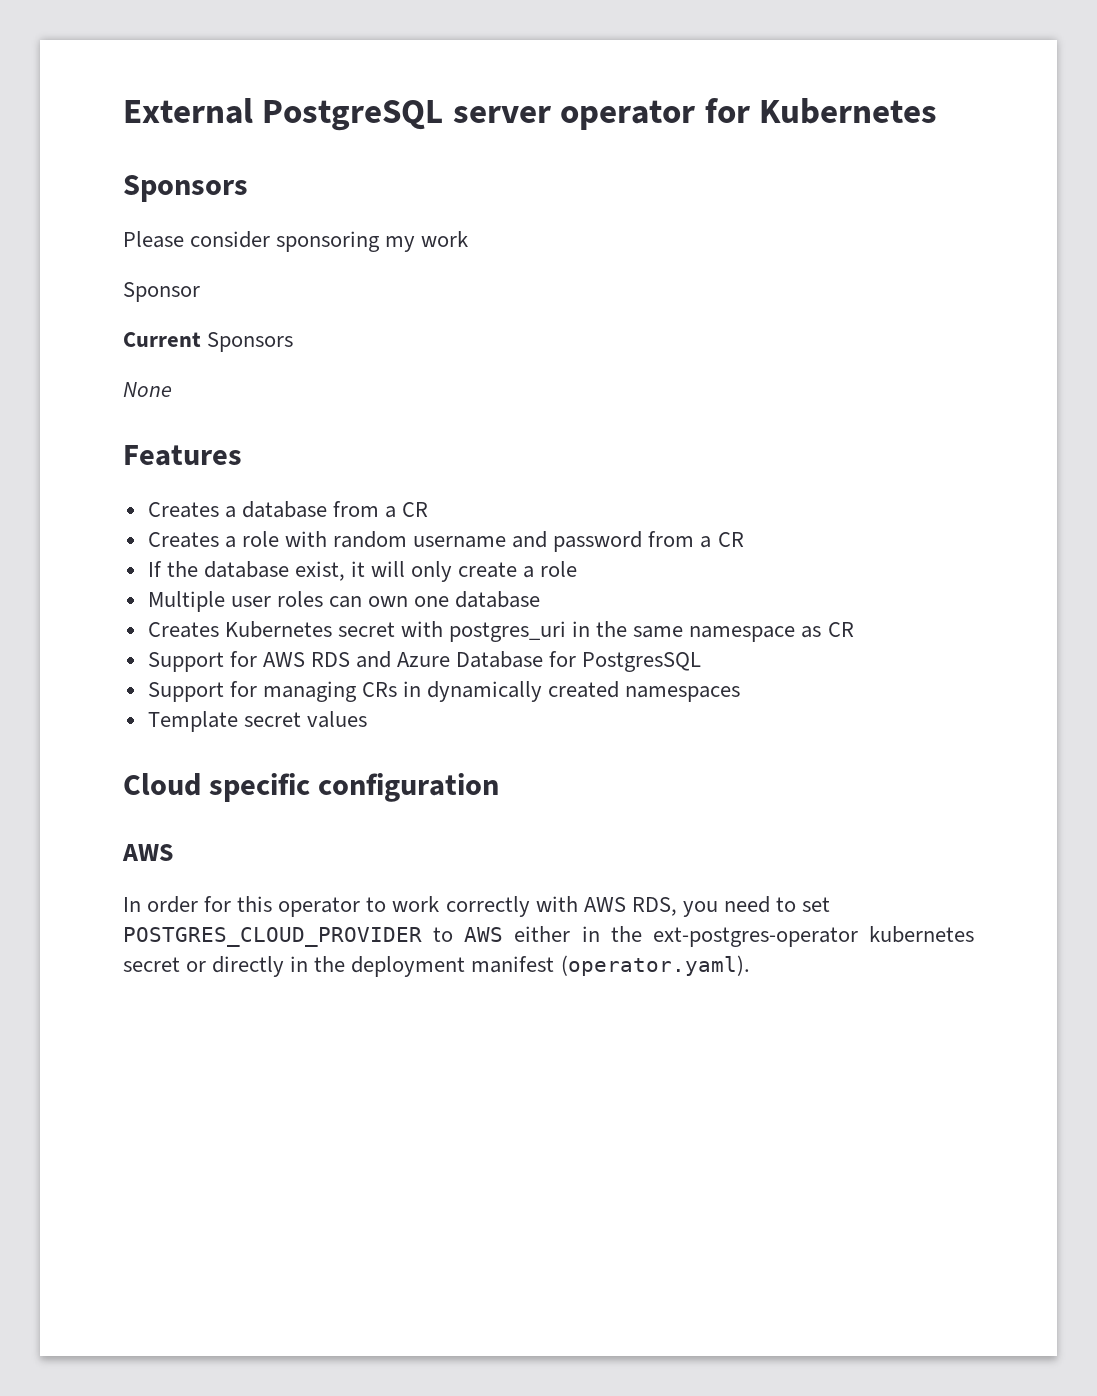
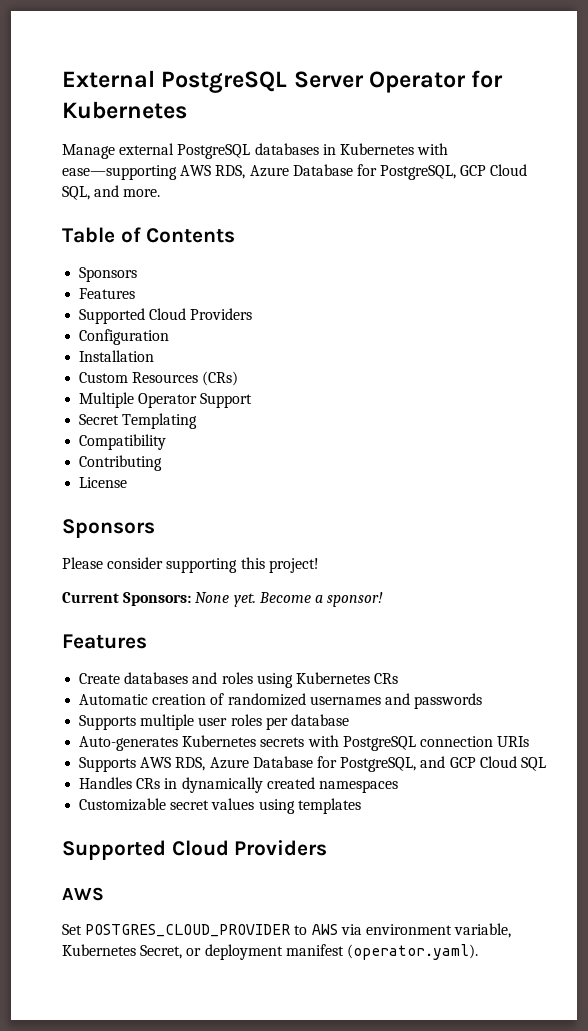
[452,100,696,130] server operator -> [293,71,467,93] Server Operator
(938, 111) none -> [62,143,449,159] [62,164,528,180] [62,185,161,200] [62,227,236,243] [79,267,138,282] [79,288,136,299] [79,308,253,324] [79,329,170,345] [79,350,155,362] [79,371,239,386] [79,392,253,408] [79,413,198,429] [79,434,167,450] [79,455,163,471] [79,477,128,488] // Manage external PostgreSQL databases in Kubernetes with ease—supporting AWS RDS, Azure Database for PostgreSQL, GCP Cloud SQL, and more. // Table of Contents // Sponsors // Features // Supported Cloud Providers // Configuration // Installation // Custom Resources (CRs) // Multiple Operator Support // Secret Templating // Compatibility // Contributing // License
[276,231,469,252] [123,282,200,302] sponsoring my work // Sponsor -> [166,557,319,573] supporting this project!
[207,332,294,352] Sponsors // -> [123,592,192,606] Sponsors:
[123,445,242,466] [147,501,429,518] [147,531,744,552] [147,561,578,582] [147,591,541,612] [147,621,854,642] [147,651,702,672] [147,681,357,702] // Features // Creates a database from a CR // Creates a role with random username and password from a CR // If the database exist, it will only create a role // Multiple user roles can own one database // Creates Kubernetes secret with postgres_uri in the same namespace as CR // Support for AWS RDS and Azure Database for PostgresSQL // Support for managing -> [233,592,384,607] [62,634,147,649] [79,672,399,688] [79,693,483,709] [79,714,349,730] [79,735,530,751] [79,756,546,772] [79,777,133,789] yet. Become a sponsor! // Features // Create databases and roles using Kubernetes CRs // Automatic creation of randomized usernames and passwords // Supports multiple user roles per database // Auto-generates Kubernetes secrets with PostgreSQL connection URIs // Supports AWS RDS, Azure Database for PostgreSQL, and GCP Cloud SQL // Handles
[147,711,238,732] Template -> [79,798,167,811] Customizable
[123,773,500,802] [122,844,173,861] [123,896,831,917] [123,926,974,947] [123,956,346,977] // Cloud specific configuration // AWS // In order for this operator to work correctly with AWS RDS, you need to set POSTGRES_CLOUD_PROVIDER to AWS either in the ext-postgres-operator kubernetes secret or directly in the -> [258,798,361,814] [62,840,328,860] [62,887,104,901] [62,923,512,938] [62,944,202,959] using templates // Supported Cloud Providers // AWS // Set POSTGRES_CLOUD_PROVIDER to AWS via environment variable, Kubernetes Secret, or

